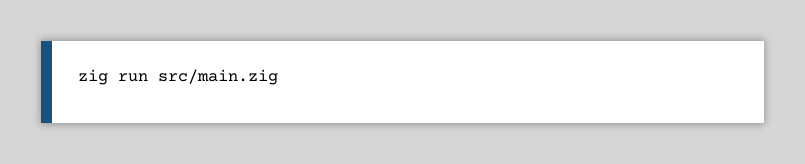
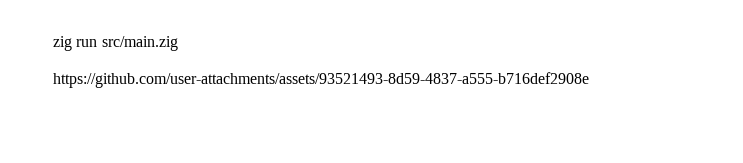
(278, 77) none -> [53,72,589,88] // https://github.com/user-attachments/assets/93521493-8d59-4837-a555-b716def2908e

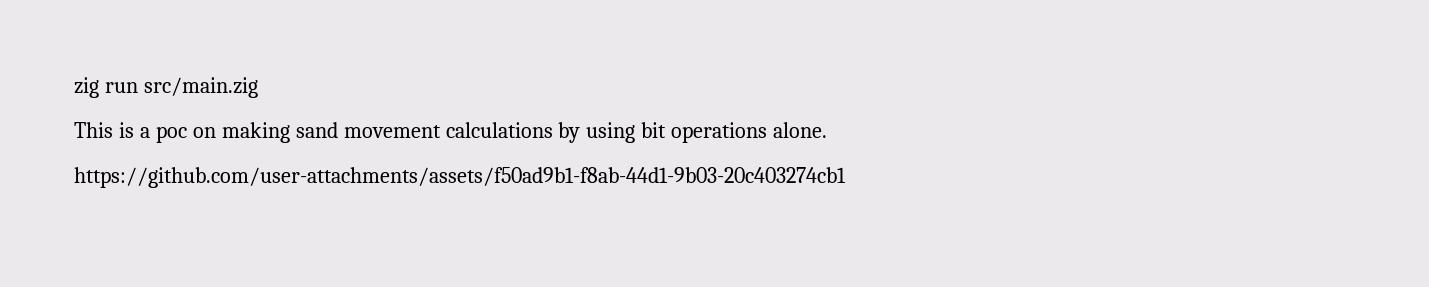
[53,72,589,88] https://github.com/user-attachments/assets/93521493-8d59-4837-a555-b716def2908e -> [74,122,828,143] [74,167,846,188] This is a poc on making sand movement calculations by using bit operations alone. // https://github.com/user-attachments/assets/f50ad9b1-f8ab-44d1-9b03-20c403274cb1

